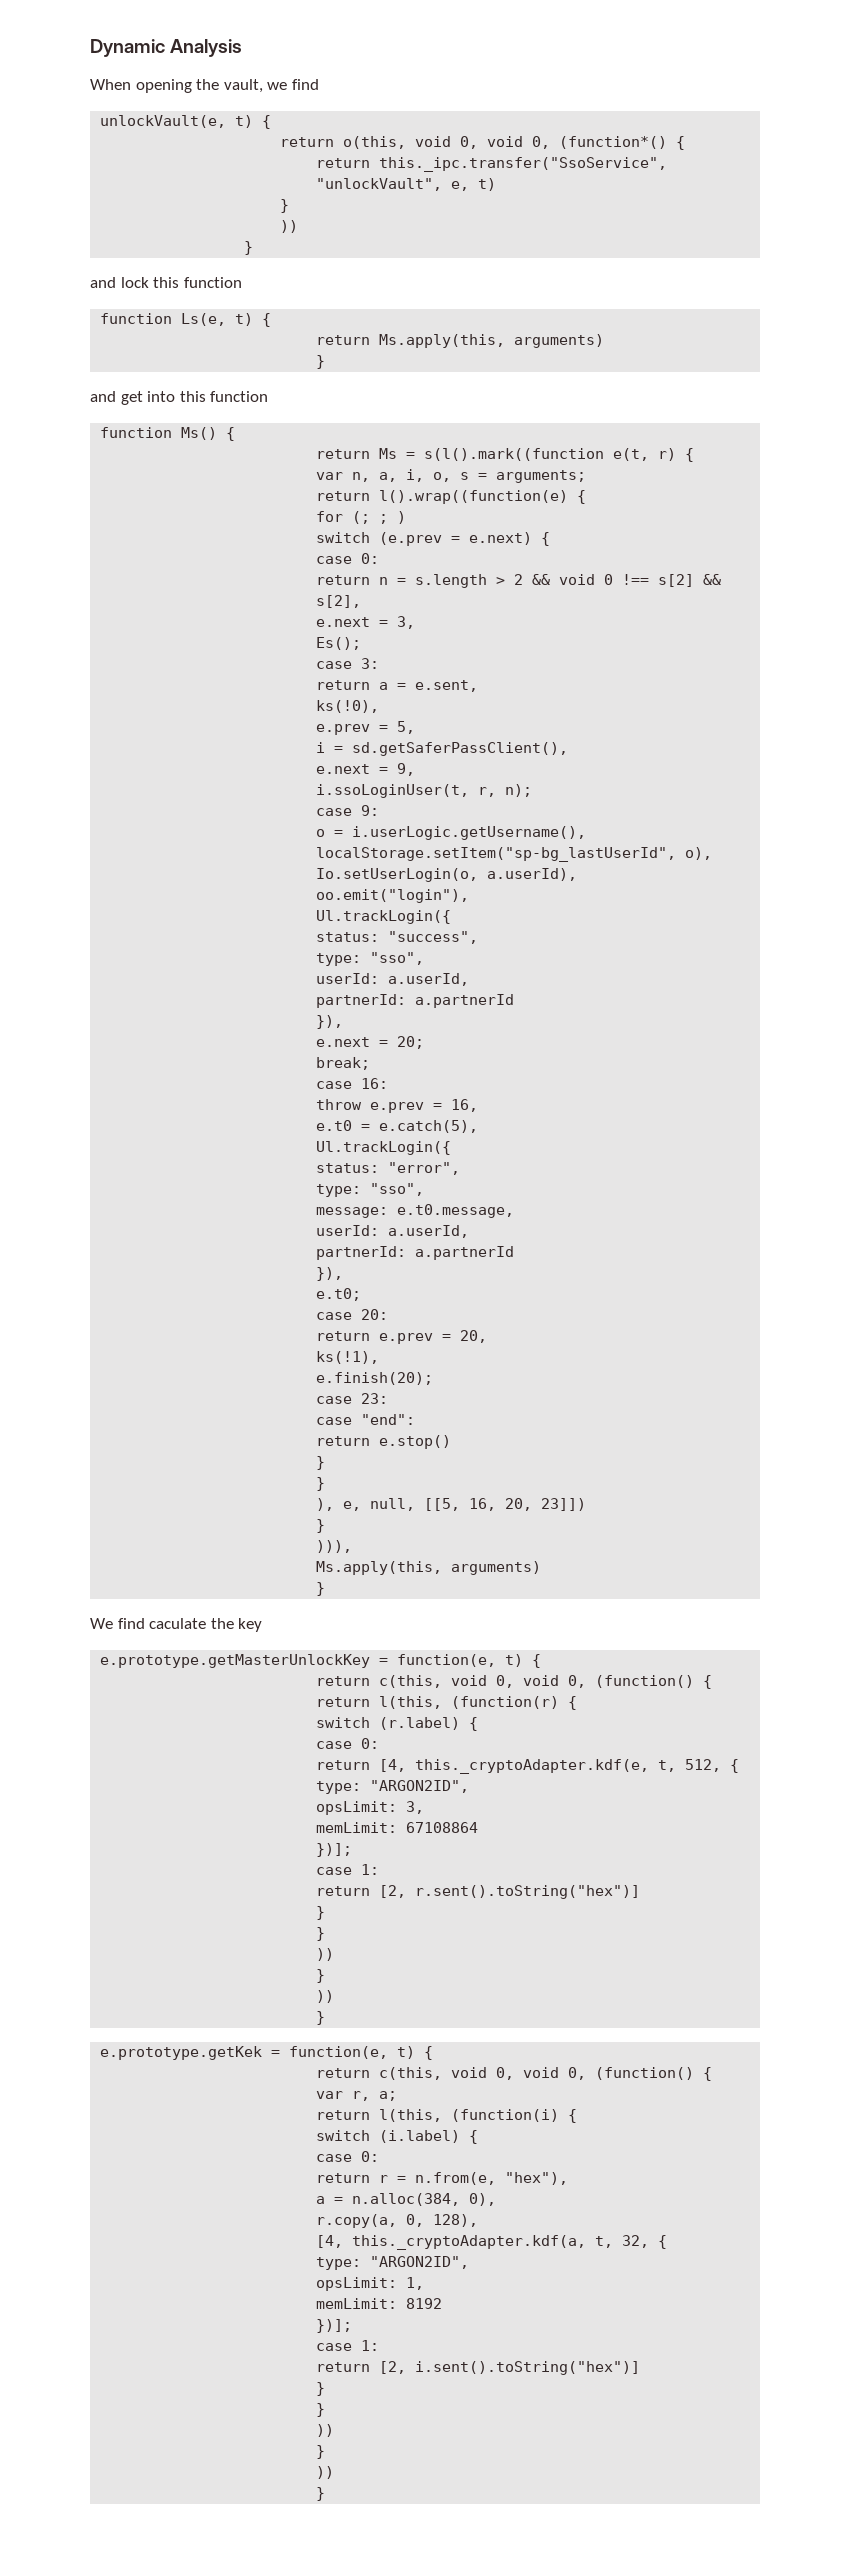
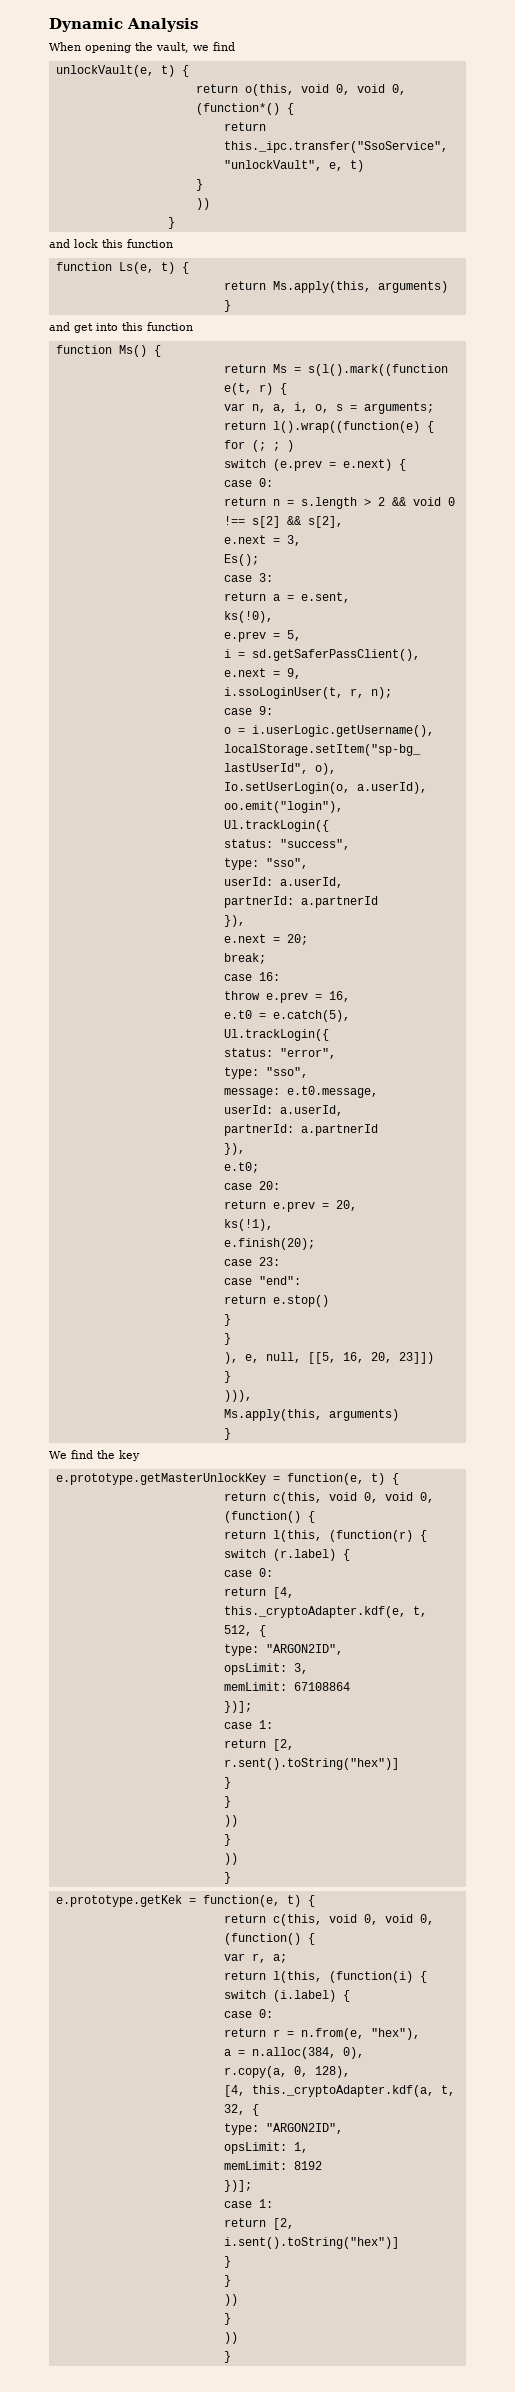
[149,1618,207,1629] caculate -> (93, 1454) none

